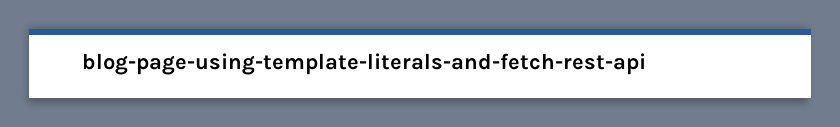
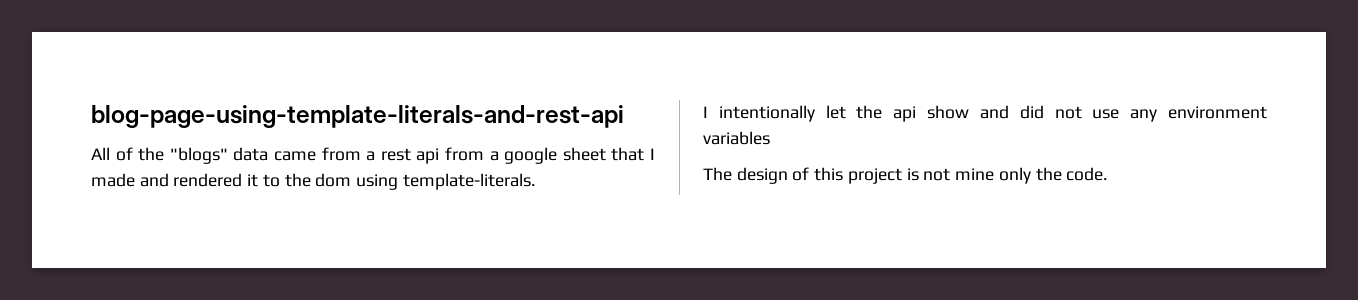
[82,53,646,75] blog-page-using-template-literals-and-fetch-rest-api -> [91,105,624,128] [91,147,656,164] [91,173,535,190] [703,105,1267,122] [703,131,770,145] [703,167,1108,184] blog-page-using-template-literals-and-rest-api // All of the "blogs" data came from a rest api from a google sheet that I made and rendered it to the dom using template-literals. // I intentionally let the api show and did not use any environment variables // The design of this project is not mine only the code.

